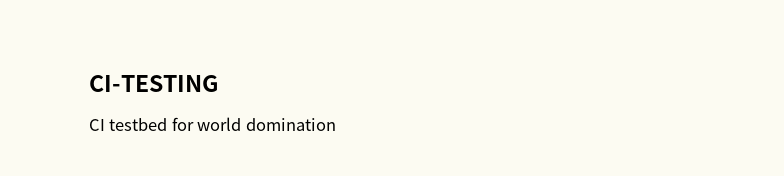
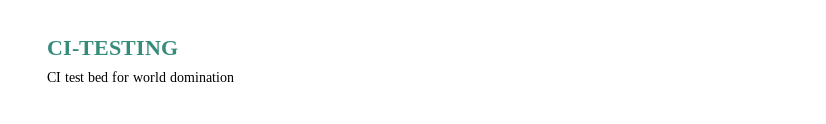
[109,118,168,131] testbed -> [65,72,108,82] test bed

